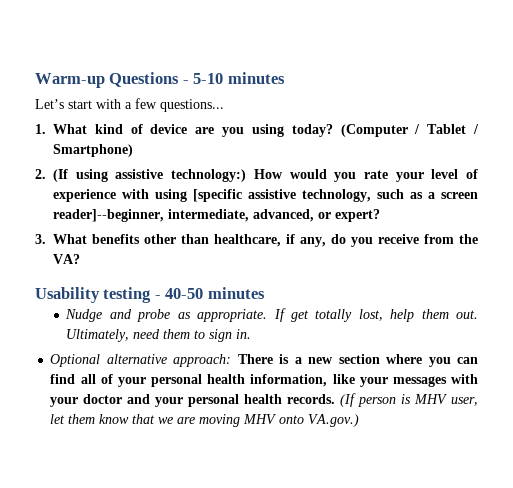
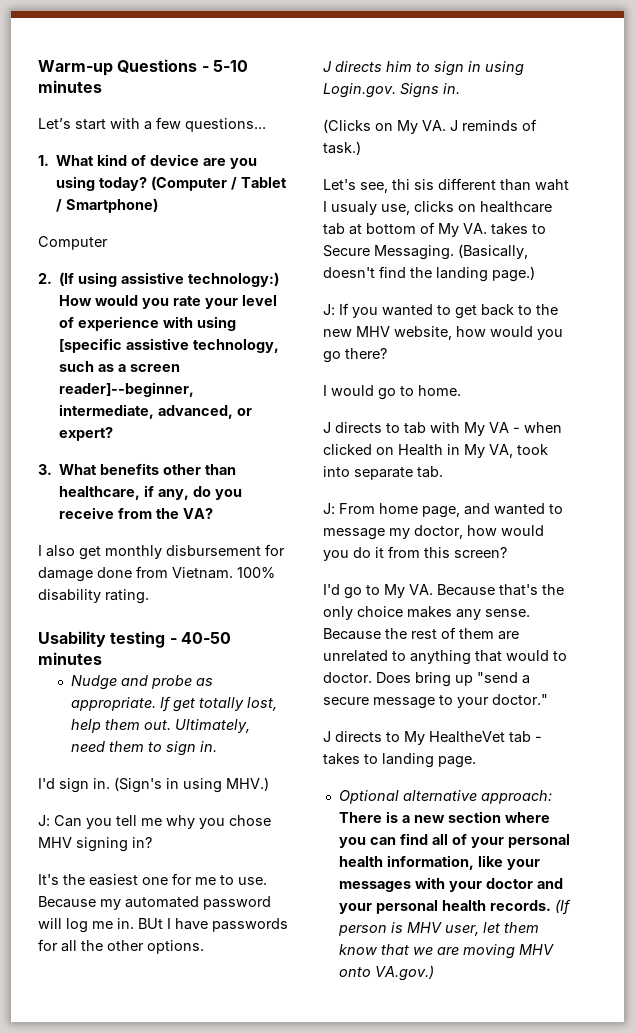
(133, 150) none -> [38,236,108,250] // Computer
(80, 259) none -> [38,544,285,560] [38,566,275,582] [38,589,149,604] // I also get monthly disbursement for damage done from Vietnam. 100% disability rating.
(252, 334) none -> [38,777,269,793] [38,815,271,829] [38,837,152,852] [38,873,267,886] [38,896,271,910] [38,918,288,933] [38,939,204,954] [323,61,524,76] [323,83,460,98] [323,119,537,134] [323,141,361,155] [323,178,569,193] [323,201,552,215] [323,222,546,237] [323,244,528,260] [323,266,535,282] [323,303,558,319] [323,326,563,340] [323,348,387,363] [323,385,461,400] [323,422,562,436] [323,444,548,458] [323,466,443,480] [323,503,563,518] [323,525,544,540] [323,546,507,561] [323,584,564,599] [323,606,530,620] [323,627,519,640] [323,650,567,665] [323,672,530,687] [323,694,548,709] [323,731,542,745] [323,753,476,768] // I'd sign in. (Sign's in using MHV.) // J: Can you tell me why you chose MHV signing in? // It's the easiest one for me to use. Because my automated password will log me in. BUt I have passwords for all the other options. // J directs him to sign in using Login.gov. Signs in. // (Clicks on My VA. J reminds of task.) // Let's see, thi sis different than waht I usualy use, clicks on healthcare tab at bottom of My VA. takes to Secure Messaging. (Basically, doesn't find the landing page.) // J: If you wanted to get back to the new MHV website, how would you go there? // I would go to home. // J directs to tab with My VA - when clicked on Health in My VA, took into separate tab. // J: From home page, and wanted to message my doctor, how would you do it from this screen? // I'd go to My VA. Because that's the only choice makes any sense. Because the rest of them are unrelated to anything that would to doctor. Does bring up "send a secure message to your doctor." // J directs to My HealtheVet tab - takes to landing page.

